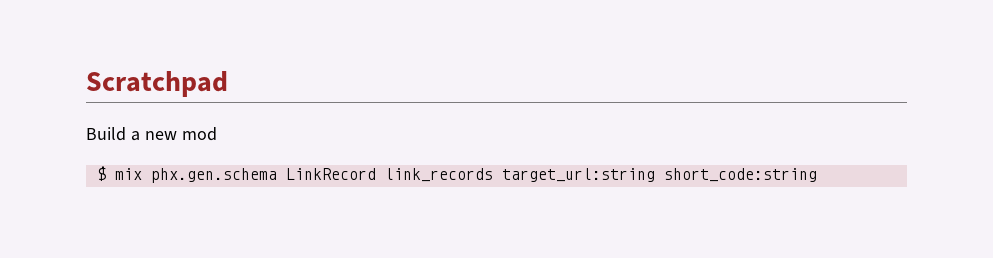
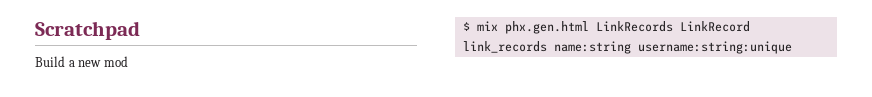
[150,168,817,183] phx.gen.schema LinkRecord link_records target_url:string short_code:string -> [504,21,750,34] [462,41,792,54] phx.gen.html LinkRecords LinkRecord link_records name:string username:string:unique

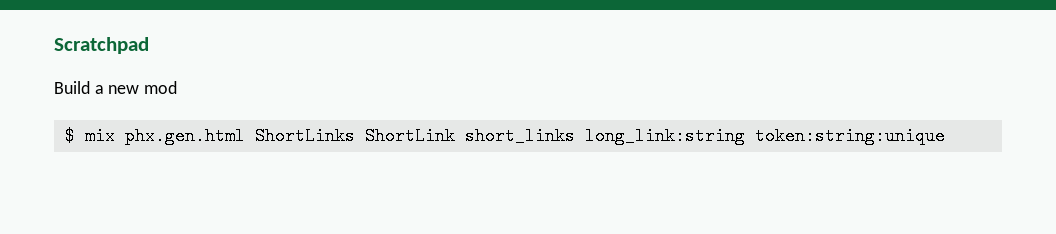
[595,21,750,32] [462,41,792,54] LinkRecords LinkRecord link_records name:string username:string:unique -> [254,127,945,145] ShortLinks ShortLink short_links long_link:string token:string:unique

